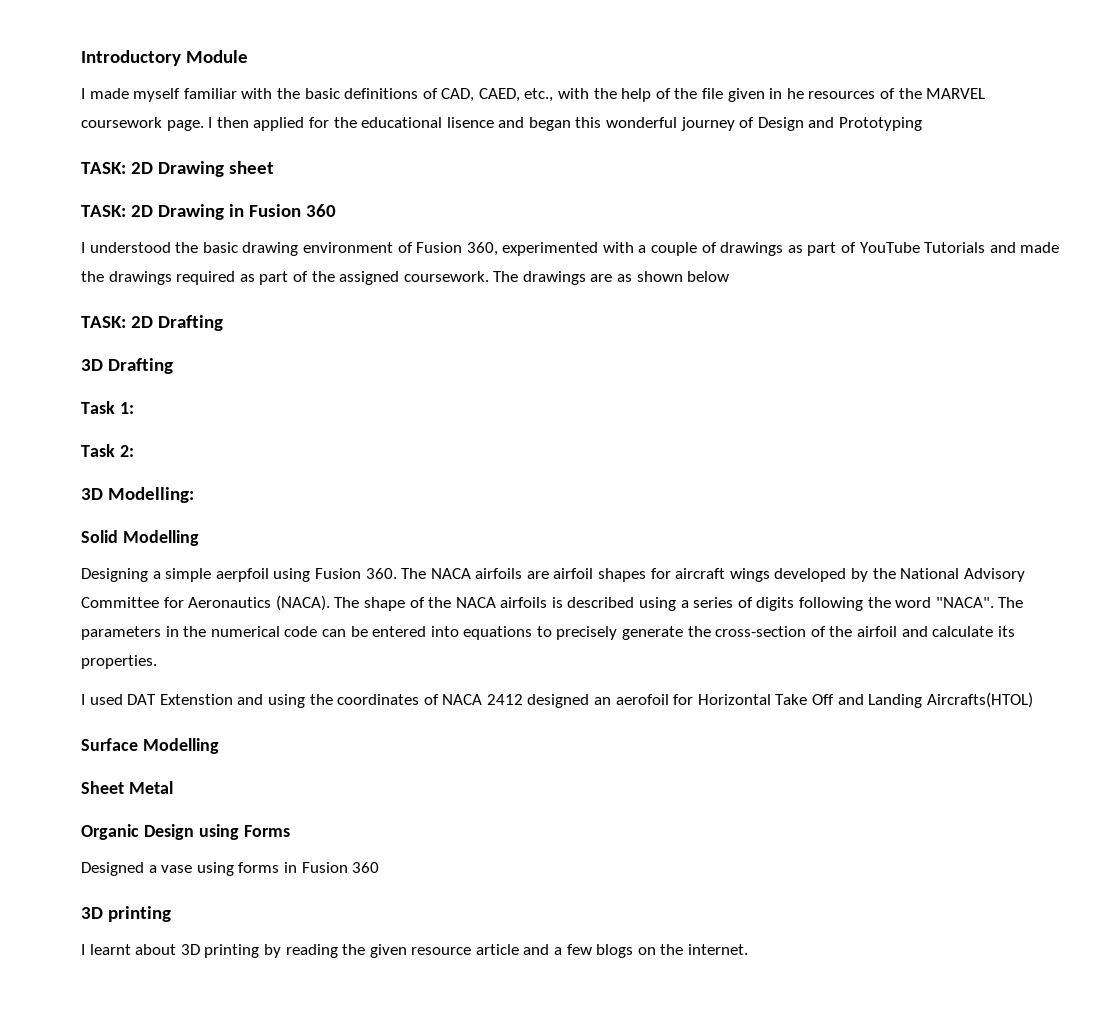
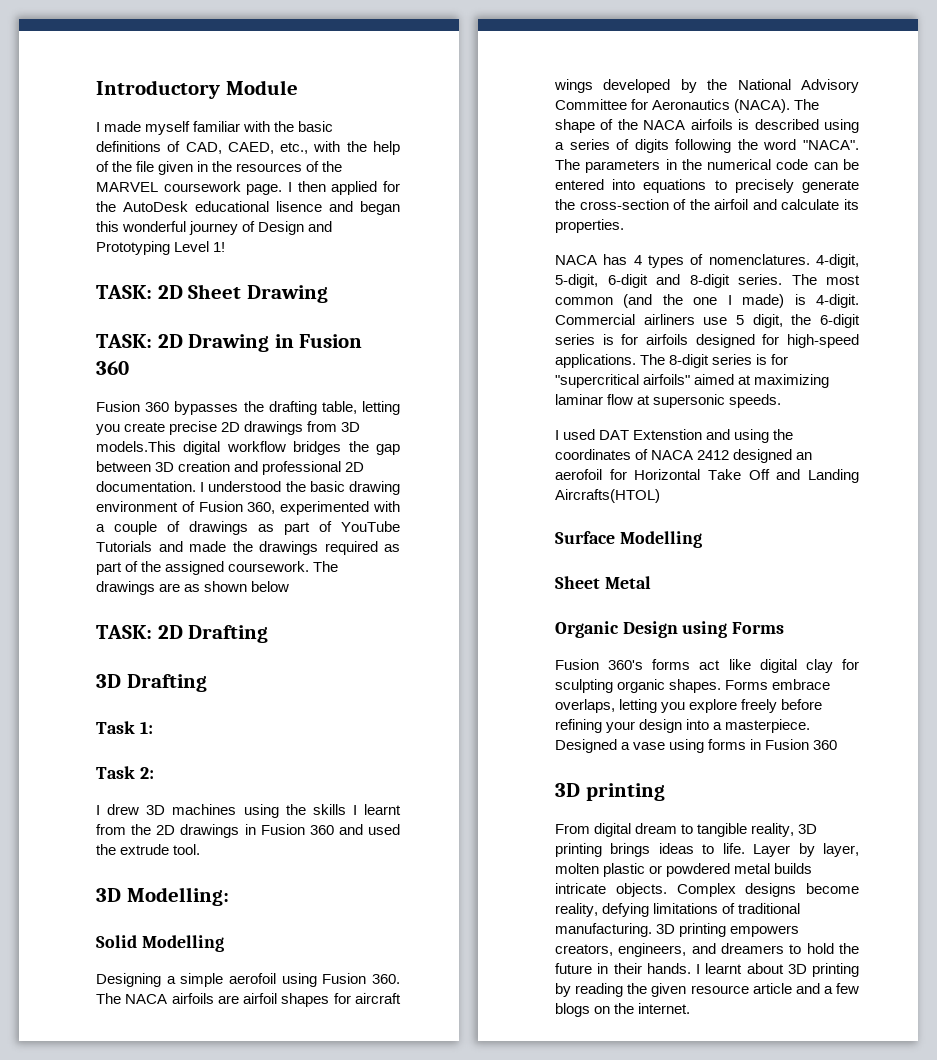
[786,88,804,99] he -> [212,161,233,172] the
(357, 122) none -> [123,201,188,212] AutoDesk
[81,161,274,177] // TASK: 2D Drawing sheet -> [174,241,226,252] [96,284,328,303] Level 1! // TASK: 2D Sheet Drawing
(336, 210) none -> [96,401,400,415] [96,421,361,435] [96,441,400,455] [96,461,365,475] [96,481,196,492] Fusion 360 bypasses the drafting table, letting you create precise 2D drawings from 3D models.This digital workflow bridges the gap between 3D creation and professional 2D documentation.
(134, 451) none -> [96,804,401,818] [96,824,400,838] [96,844,201,855] // I drew 3D machines using the skills I learnt from the 2D drawings in Fusion 360 and used the extrude tool.
[215,568,269,582] aerpfoil -> [229,973,276,984] aerofoil
(157, 662) none -> [555,254,859,268] [555,274,860,288] [555,294,859,308] [555,314,860,328] [555,334,859,348] [555,354,789,368] [555,374,830,388] [555,394,782,408] // NACA has 4 types of nomenclatures. 4-digit, 5-digit, 6-digit and 8-digit series. The most common (and the one I made) is 4-digit. Commercial airliners use 5 digit, the 6-digit series is for airfoils designed for high-speed applications. The 8-digit series is for "supercritical airfoils" aimed at maximizing laminar flow at supersonic speeds.
(290, 831) none -> [555,659,859,673] [555,679,831,693] [555,699,823,713] [555,719,811,733] Fusion 360's forms act like digital clay for sculpting organic shapes. Forms embrace overlaps, letting you explore freely before refining your design into a masterpiece.
(171, 914) none -> [555,823,818,837] [555,843,860,857] [555,863,813,877] [555,883,859,897] [555,903,801,917] [555,923,800,937] [555,943,859,957] [555,963,691,974] From digital dream to tangible reality, 3D printing brings ideas to life. Layer by layer, molten plastic or powdered metal builds intricate objects. Complex designs become reality, defying limitations of traditional manufacturing. 3D printing empowers creators, engineers, and dreamers to hold the future in their hands.

